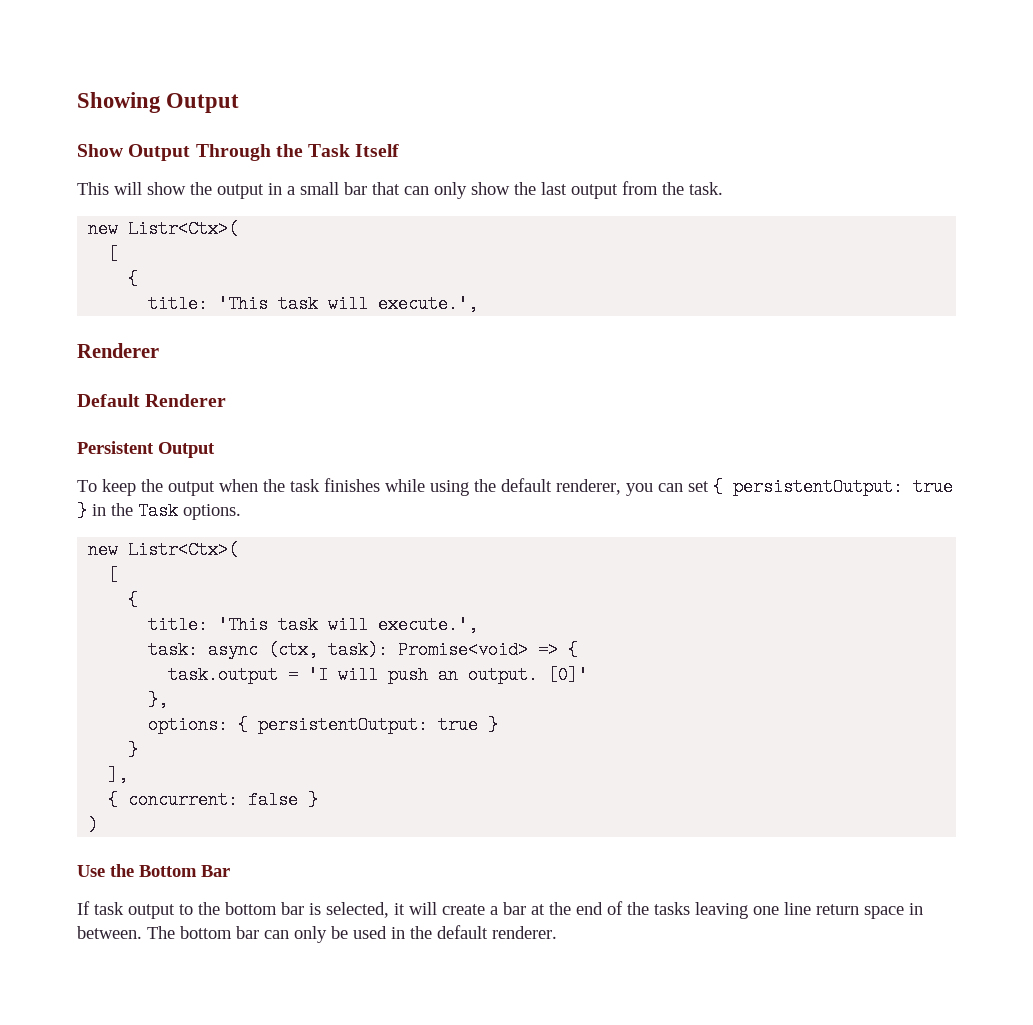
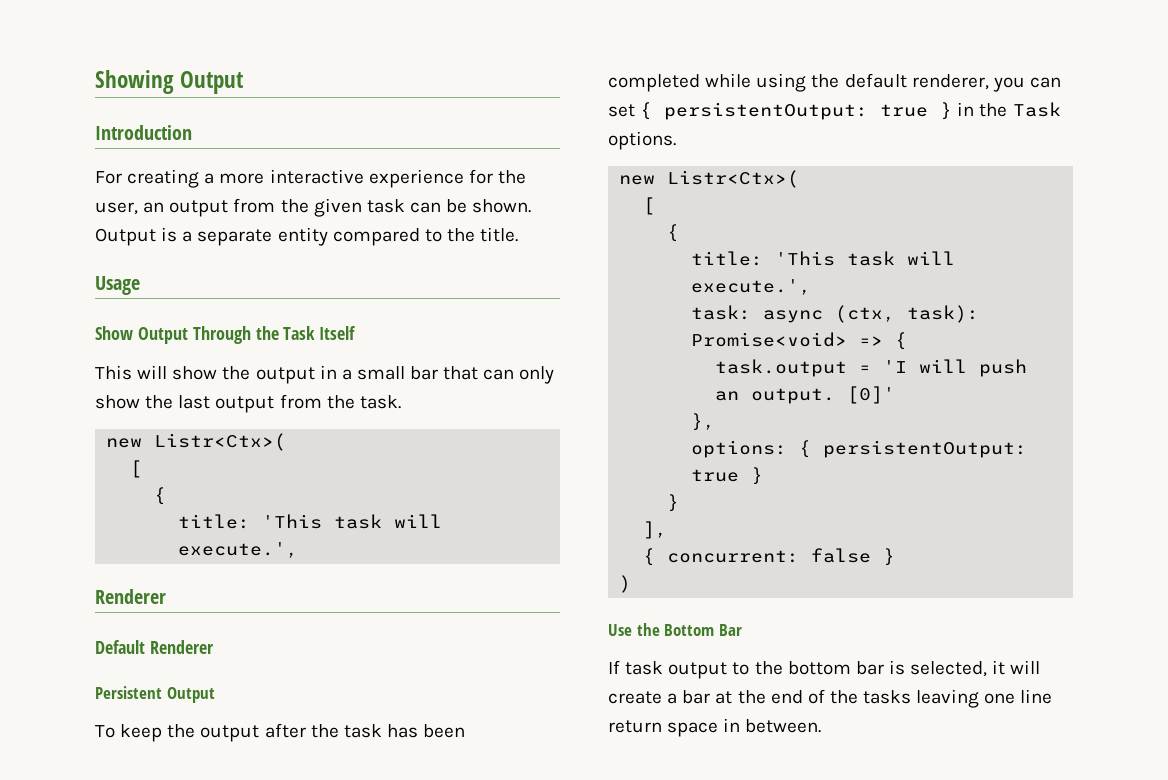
(240, 103) none -> [95,125,192,140] [95,169,526,188] [95,198,532,217] [95,227,519,246] [95,276,140,295] // Introduction // For creating a more interactive experience for the user, an output from the given task can be shown. Output is a separate entity compared to the title. // Usage
[219,479,258,492] when -> [264,723,306,738] after
[324,478,380,492] finishes -> [386,724,466,738] [608,74,700,92] has been completed
[147,925,557,943] The bottom bar can only be used in the default renderer. -> (822, 726) none

